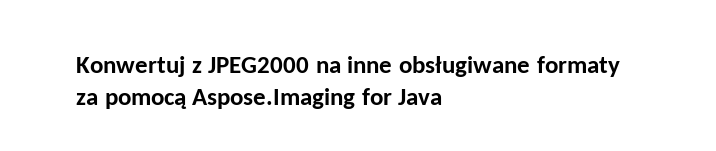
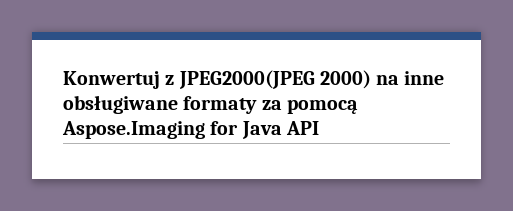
[208,57,310,73] JPEG2000 -> [178,70,371,89] JPEG2000(JPEG 2000)
(443, 97) none -> [285,121,319,135] API

